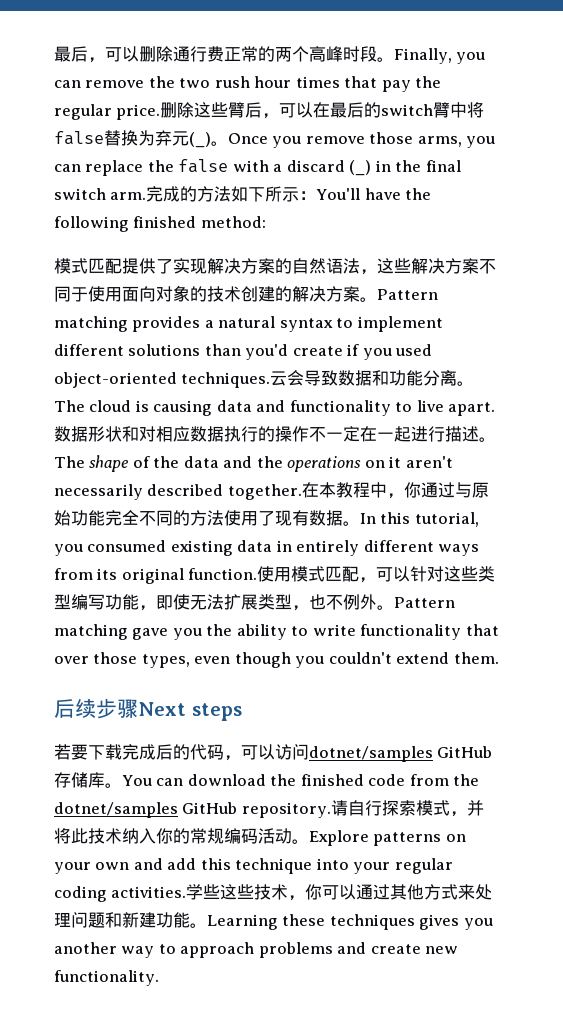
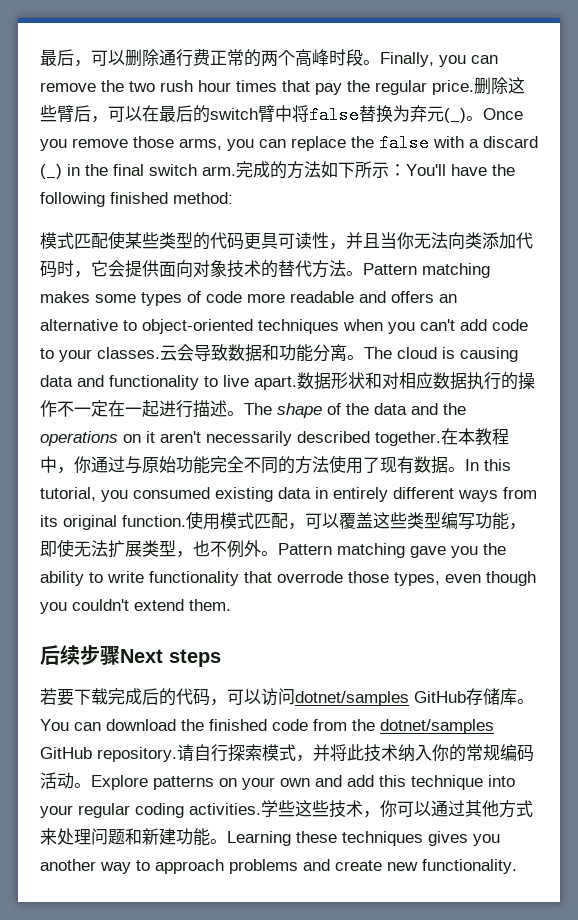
[122,258,496,275] [54,285,438,302] [54,316,443,332] [54,344,433,360] [54,372,271,388] 提供了实现解决方案的自然语法，这些解决方案不同于使用面向对象的技术创建的解决方案。Pattern matching provides a natural syntax to implement different solutions than you'd create if you used object-oriented techniques. -> [108,231,533,250] [40,260,490,278] [40,291,457,306] [40,319,528,334] [40,347,160,362] 使某些类型的代码更具可读性，并且当你无法向类添加代码时，它会提供面向对象技术的替代方法。Pattern matching makes some types of code more readable and offers an alternative to object-oriented techniques when you can't add code to your classes.
[410,566,445,582] 针对 -> [339,512,373,529] 覆盖
[54,656,89,664] over -> [277,571,343,583] overrode

